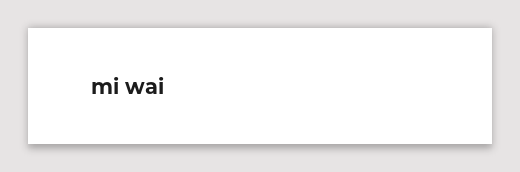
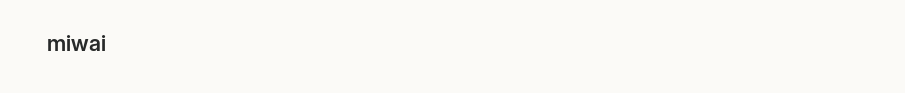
[91,77,164,94] mi wai -> [47,35,106,51] miwai

